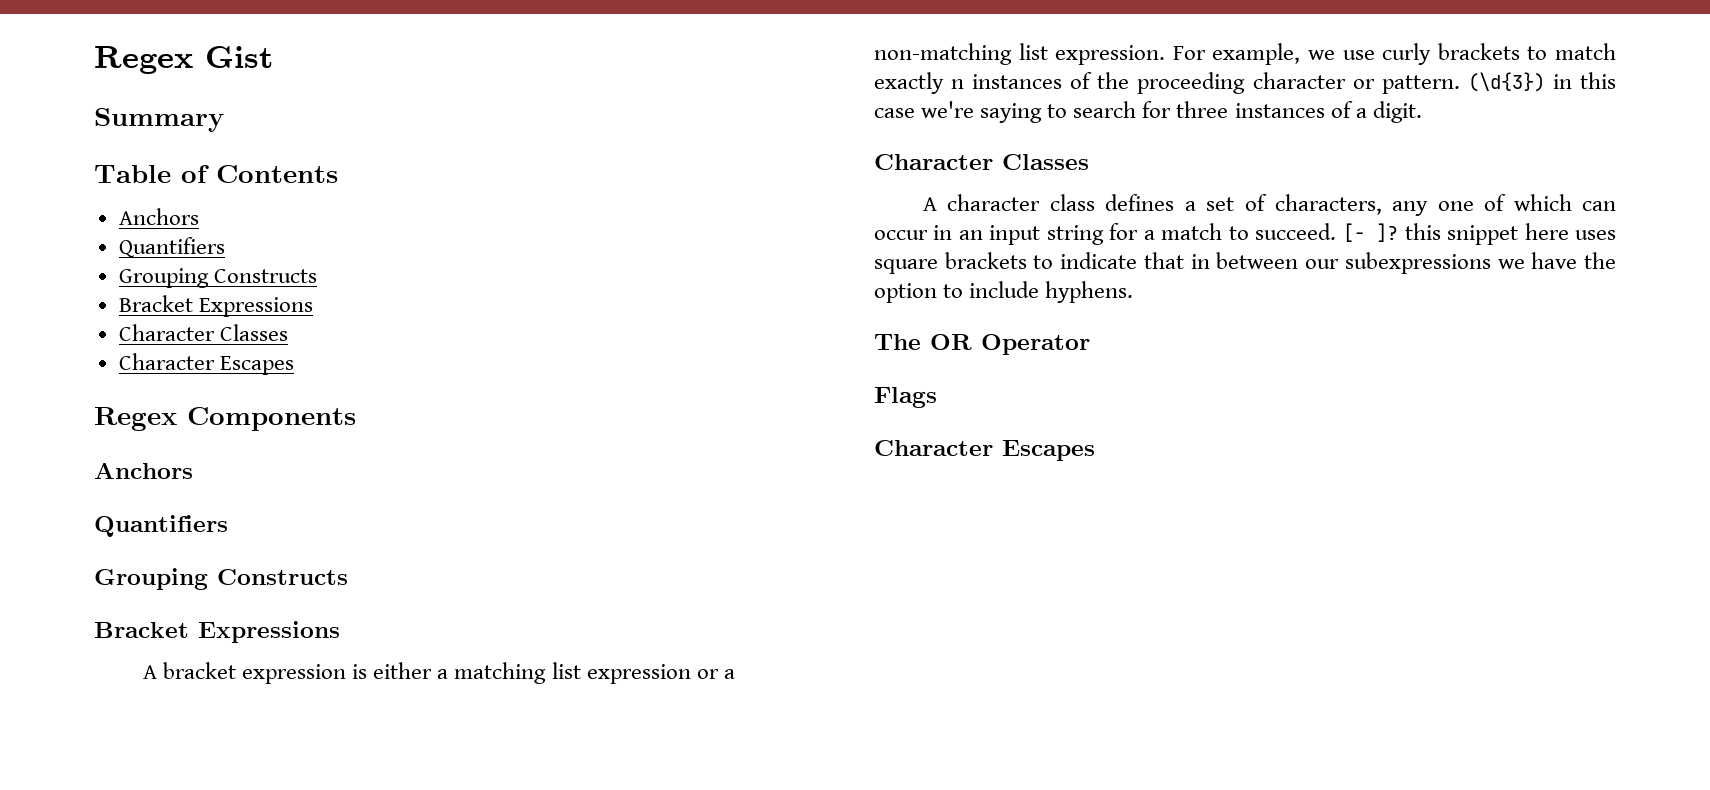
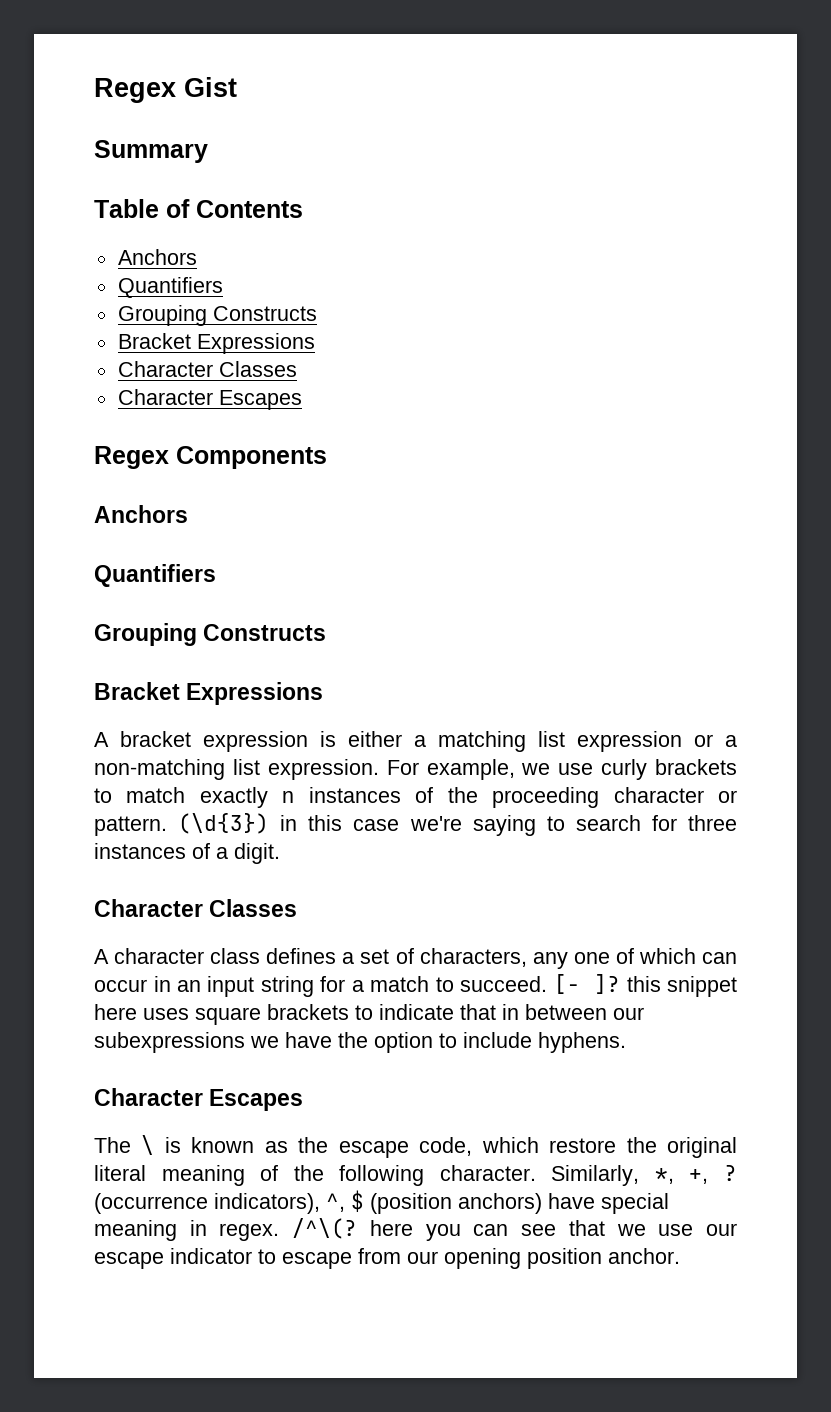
[874,334,1090,355] [874,387,937,408] [874,440,1095,461] The OR Operator // Flags // Character Escapes -> [94,1088,304,1111] [94,1135,737,1158] [94,1165,737,1186] [94,1190,669,1214] [94,1218,738,1241] [94,1248,680,1269] Character Escapes // The \ is known as the escape code, which restore the original literal meaning of the following character. Similarly, *, +, ? (occurrence indicators), ^, $ (position anchors) have special meaning in regex. /^\(? here you can see that we use our escape indicator to escape from our opening position anchor.

